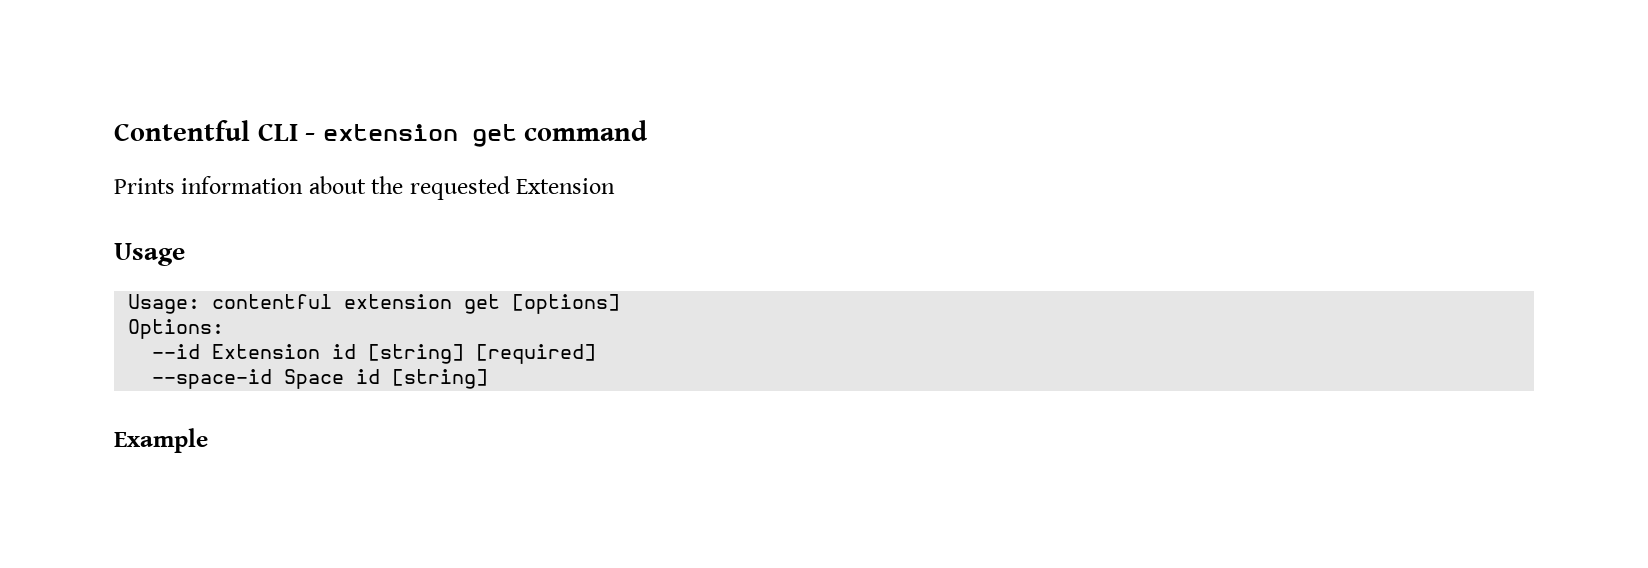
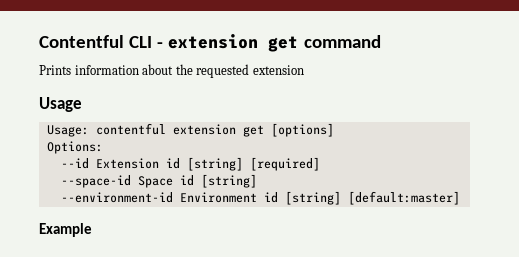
[516,178,616,194] Extension -> [252,65,304,75] extension
(489, 379) none -> [60,191,460,205] // --environment-id Environment id [string] [default:master]

